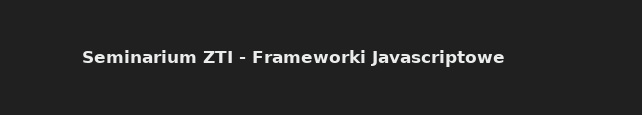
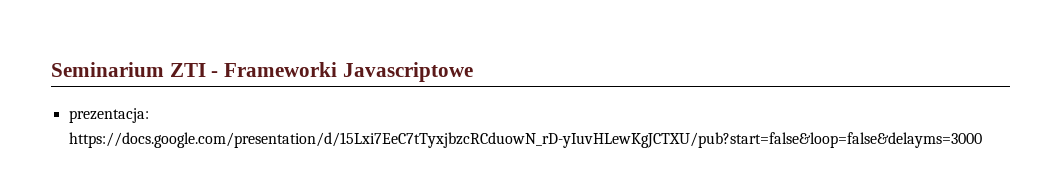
(505, 58) none -> [68,108,149,123] [68,132,982,148] // prezentacja: https://docs.google.com/presentation/d/15Lxi7EeC7tTyxjbzcRCduowN_rD-yIuvHLewKgJCTXU/pub?start=false&loop=false&delayms=3000

